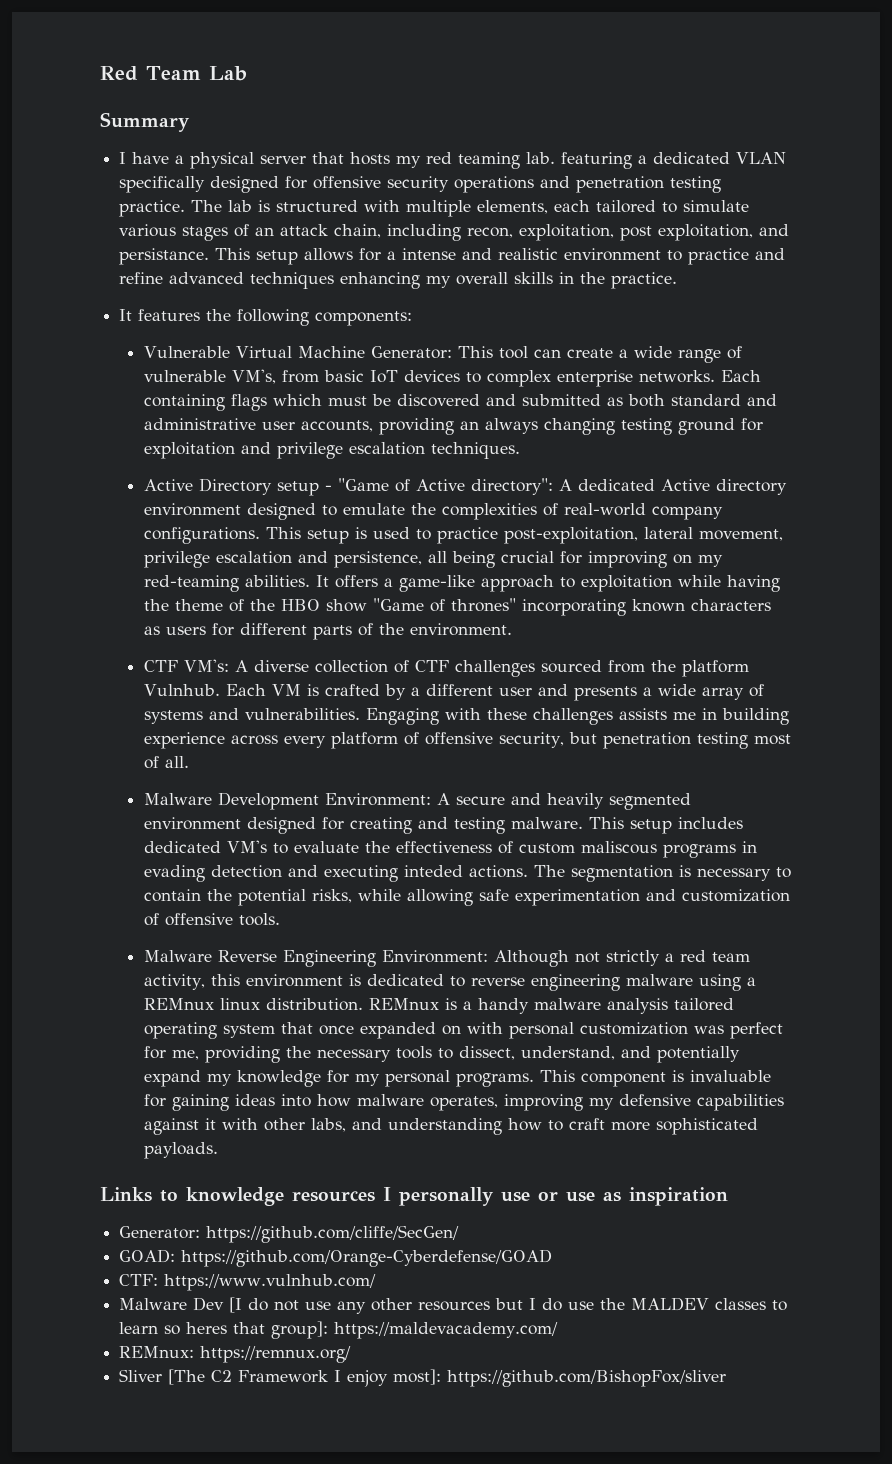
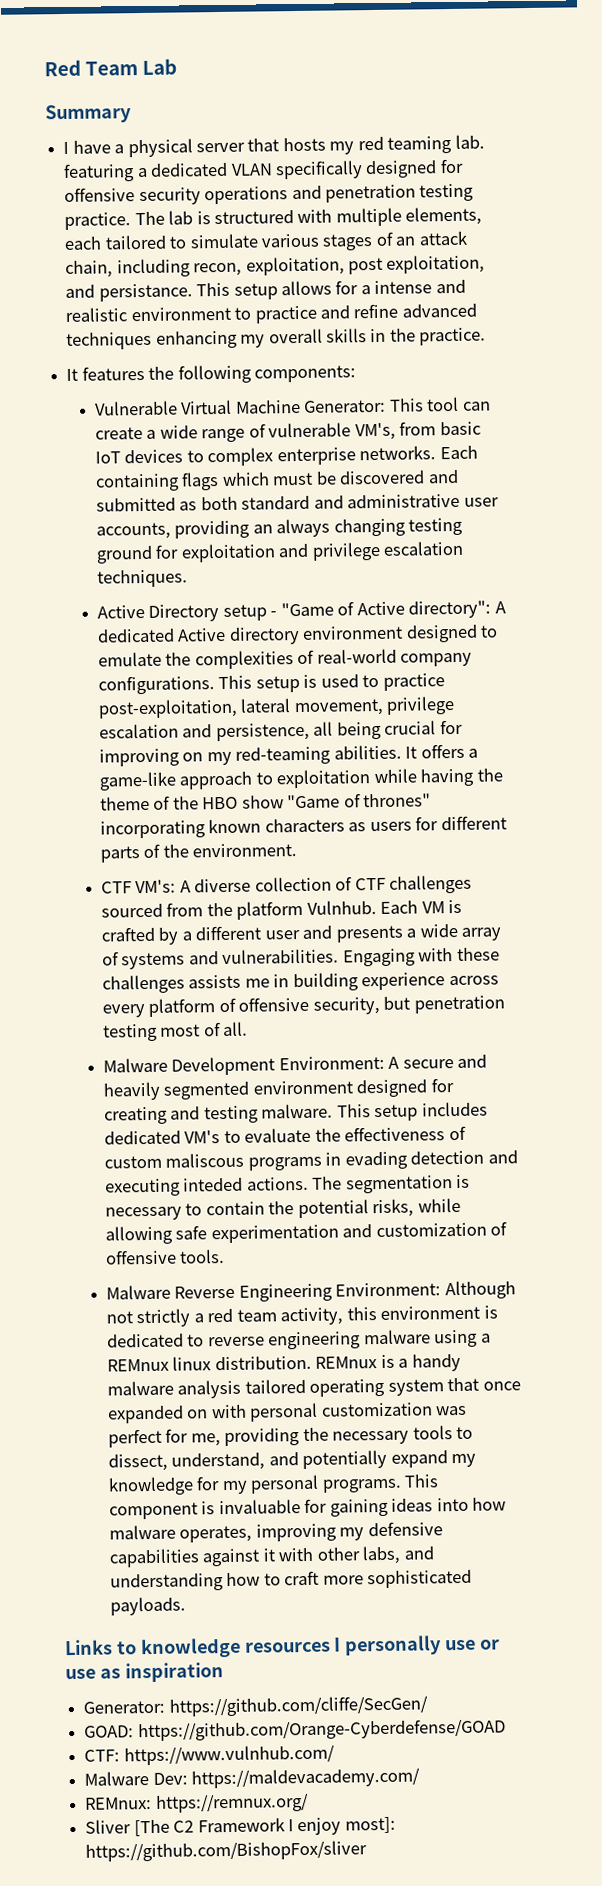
[193,1297,788,1314] [119,1321,329,1339] Dev [I do not use any other resources but I do use the MALDEV classes to learn so heres that group]: -> [152,1772,188,1785] Dev:

